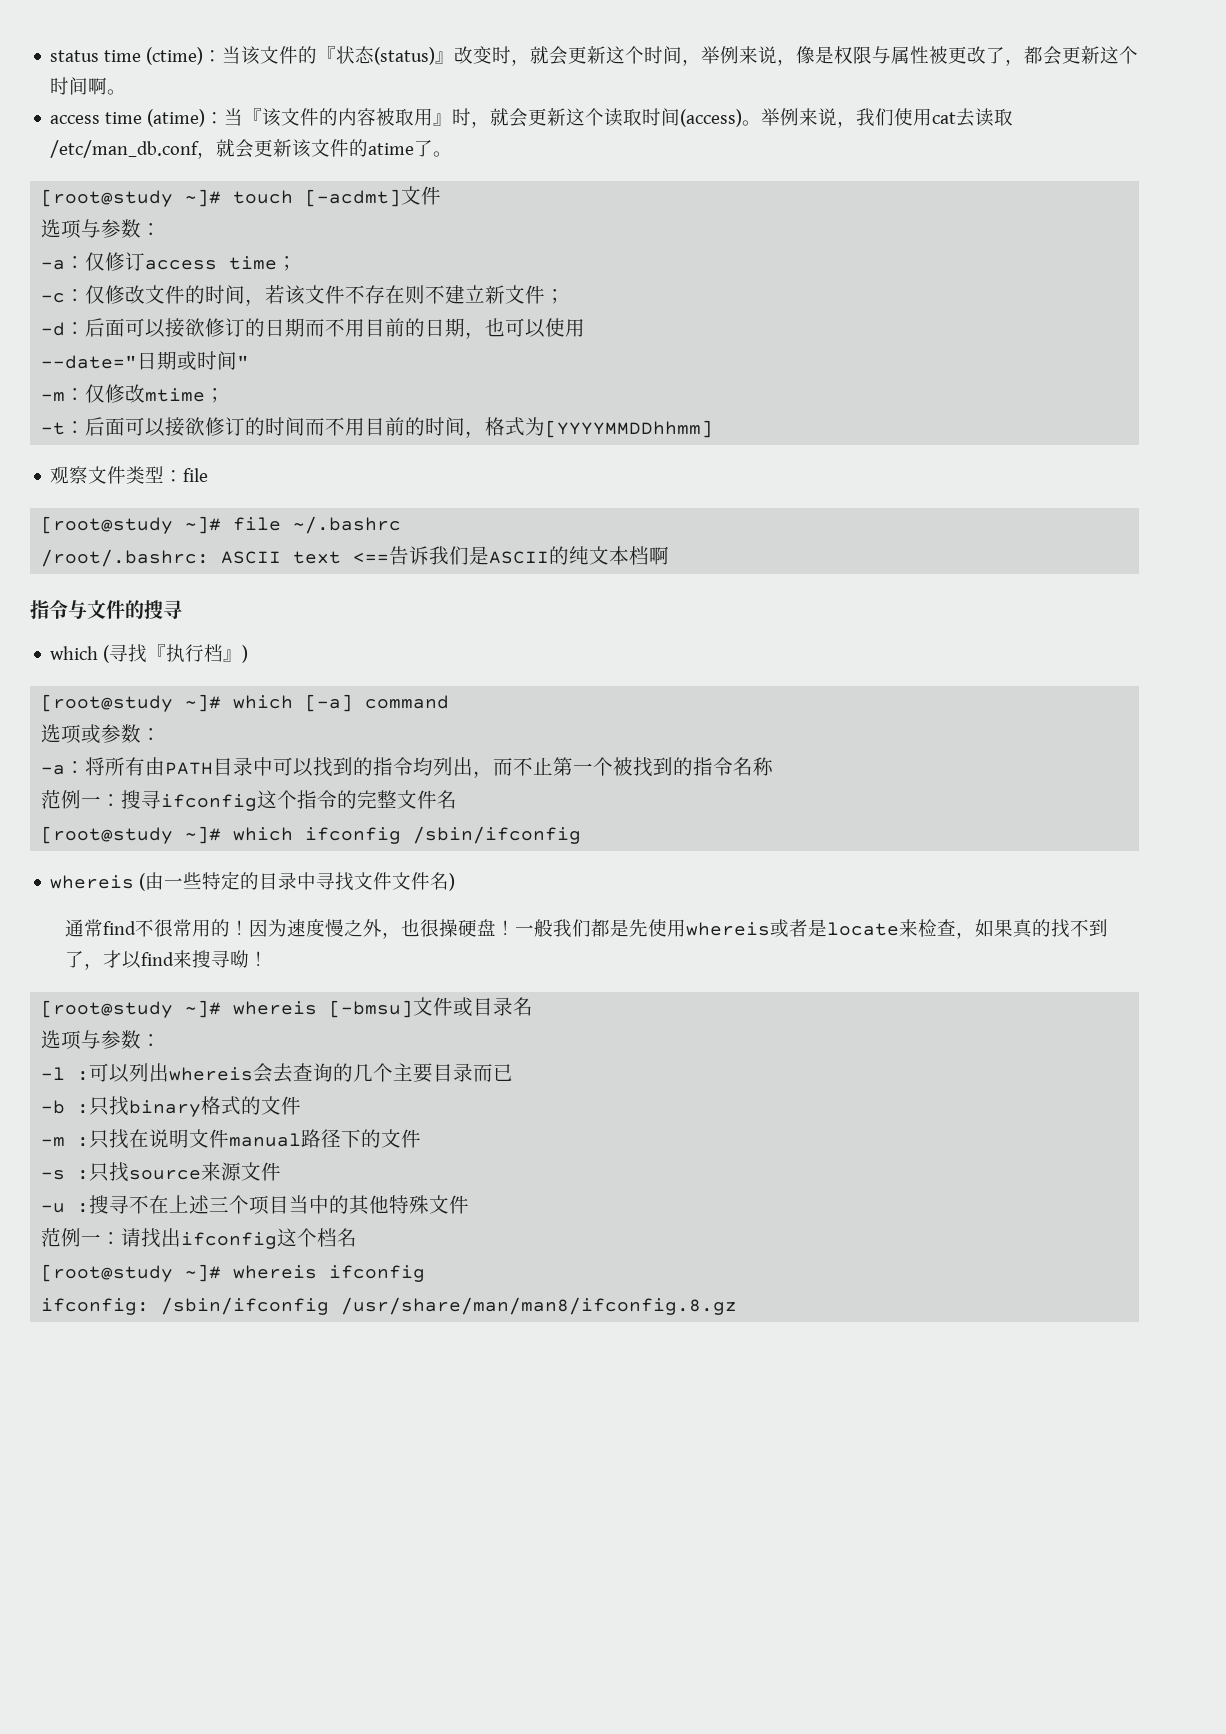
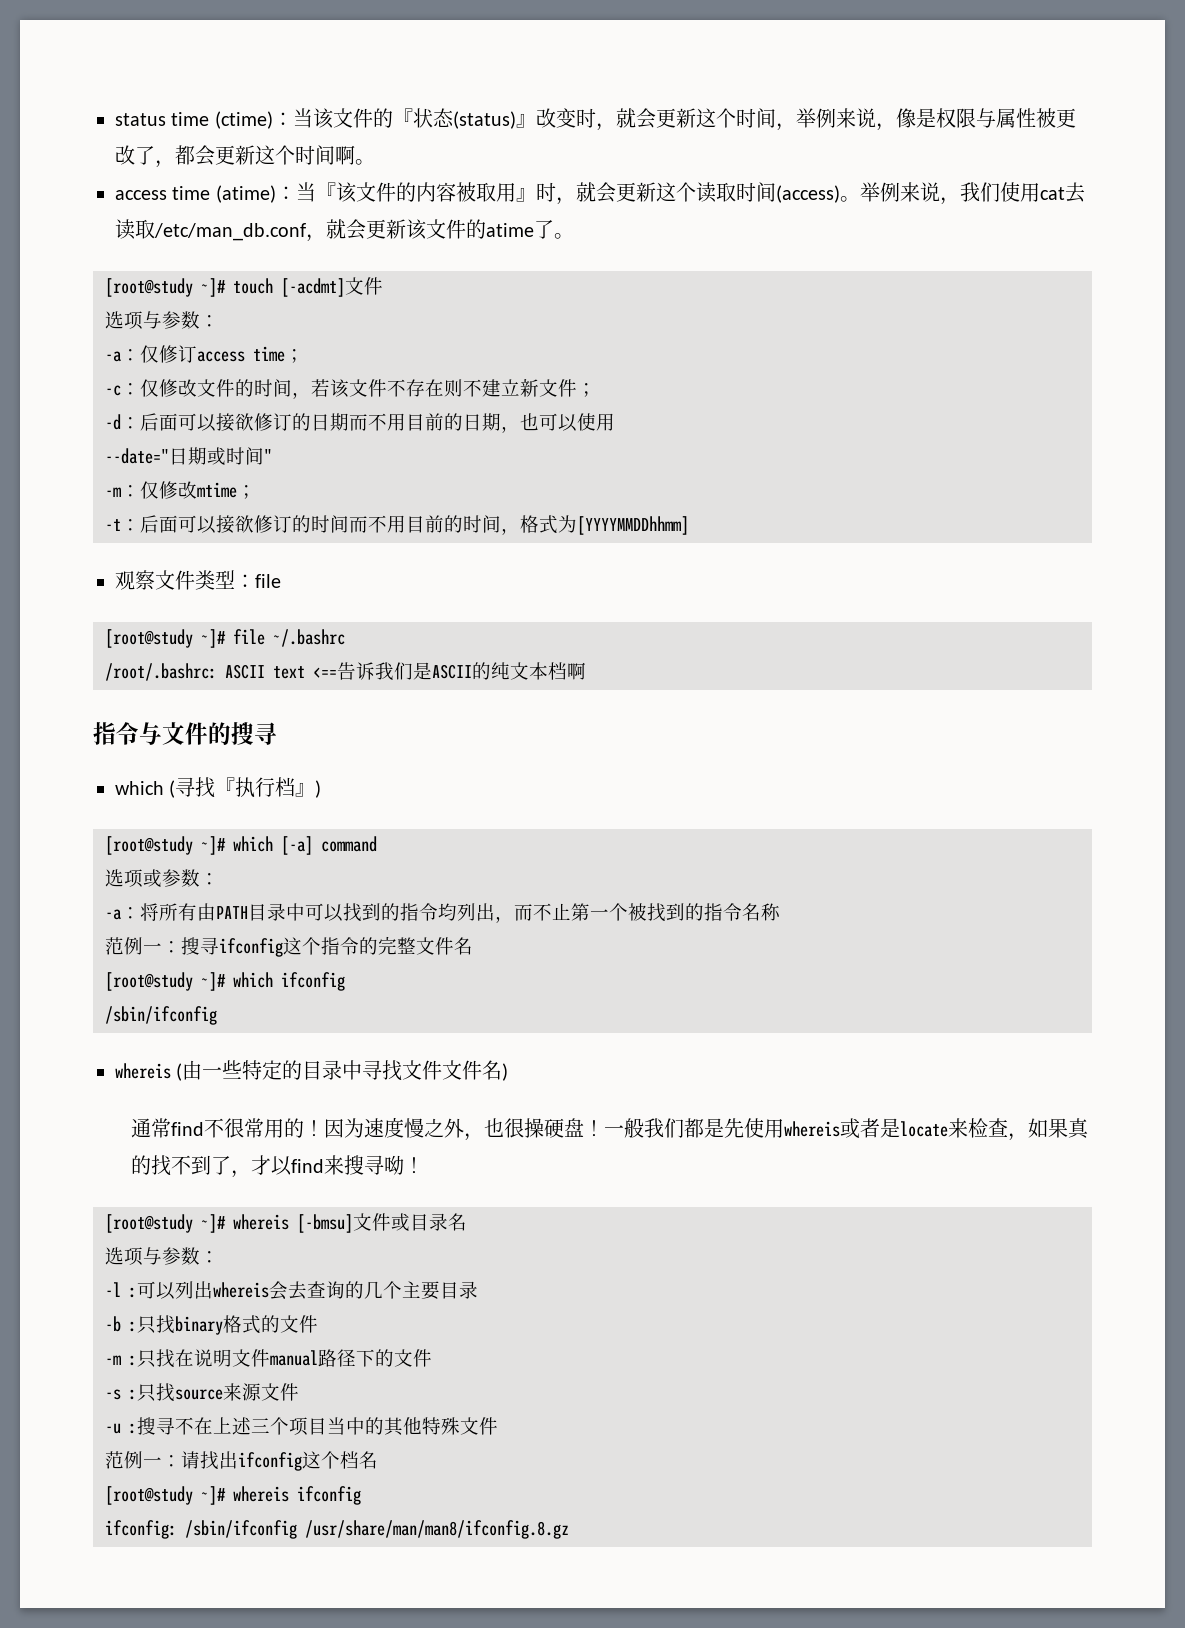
(402, 835) none -> (345, 981) //
[473,1064,514,1082] 而已 -> (478, 1290) none

